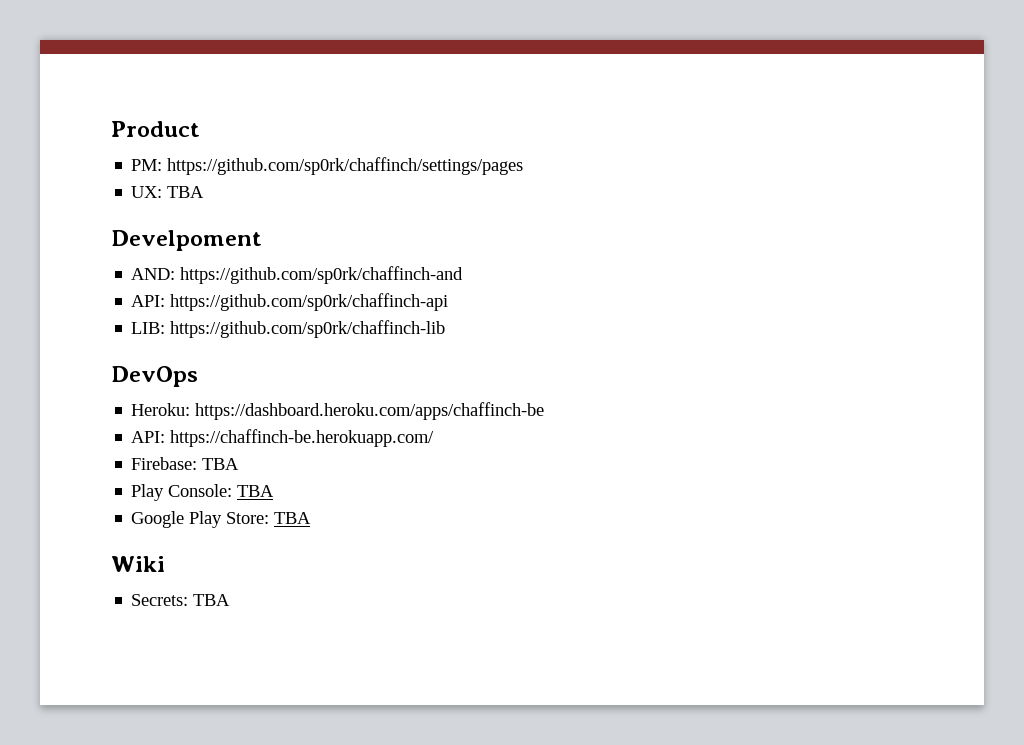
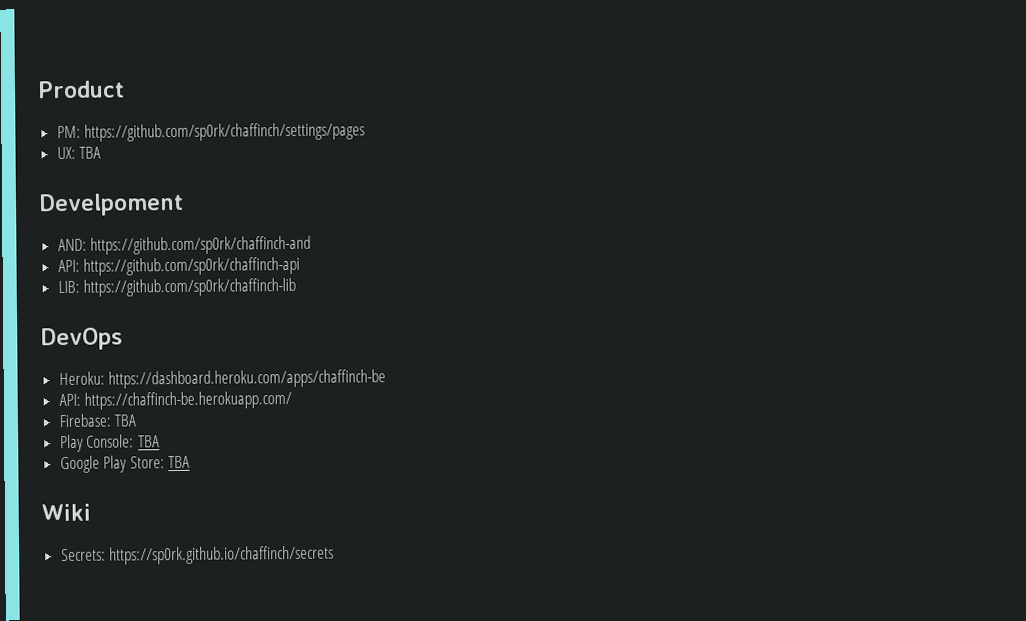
[193,594,231,606] TBA -> [109,545,335,565] https://sp0rk.github.io/chaffinch/secrets

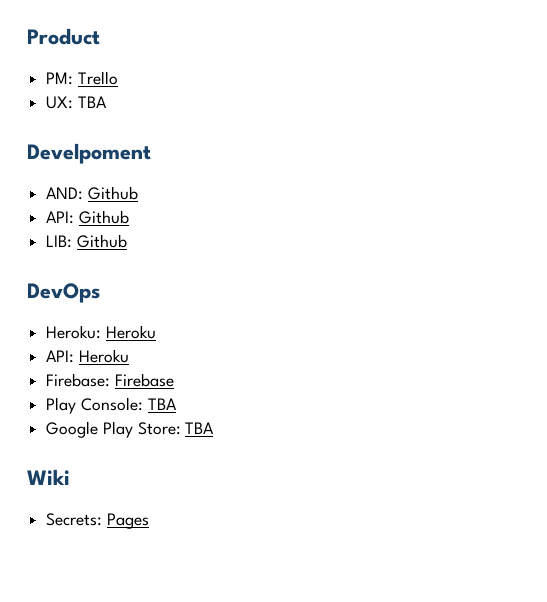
[84,122,366,142] https://github.com/sp0rk/chaffinch/settings/pages -> [77,71,118,85] Trello
[90,235,312,255] [57,256,301,276] https://github.com/sp0rk/chaffinch-and // API: https://github.com/sp0rk/chaffinch-api -> [87,186,138,200] [46,210,129,224] Github // API: Github
[83,277,297,297] https://github.com/sp0rk/chaffinch-lib -> [76,234,127,248] Github
[108,369,387,389] [58,390,293,410] https://dashboard.heroku.com/apps/chaffinch-be // API: https://chaffinch-be.herokuapp.com/ -> [105,325,156,339] [46,349,129,363] Heroku // API: Heroku
[114,414,138,427] TBA -> [114,373,174,387] Firebase
[109,545,335,565] https://sp0rk.github.io/chaffinch/secrets -> [106,513,149,529] Pages

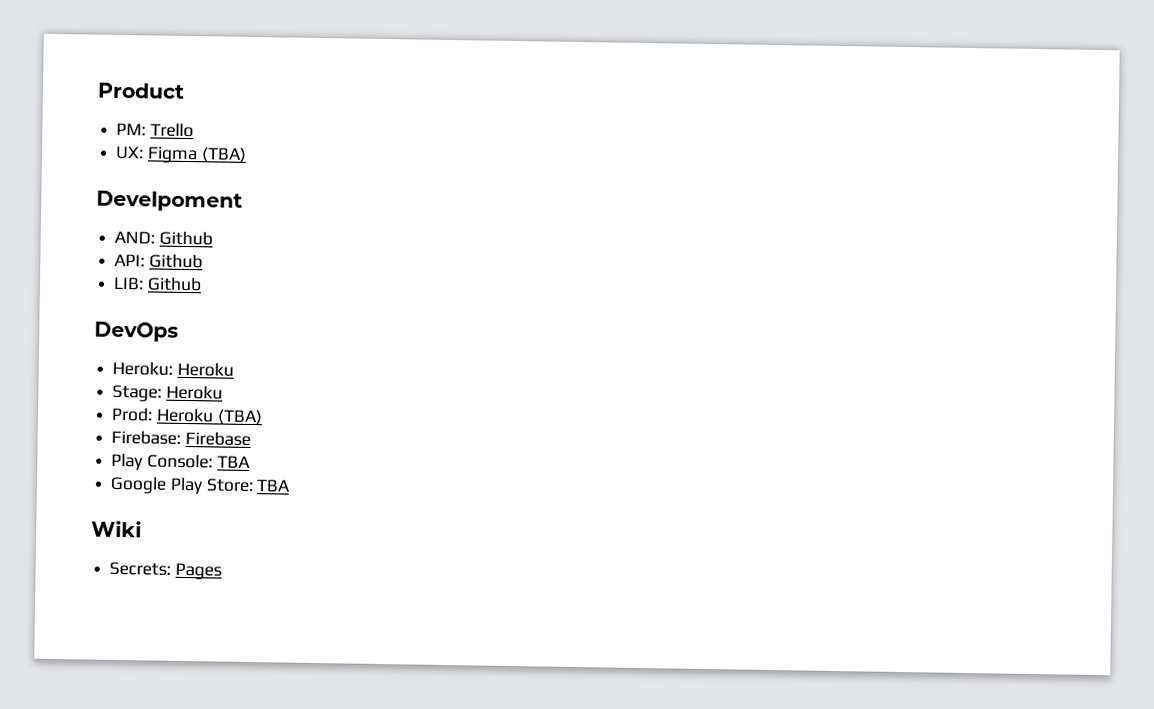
[77,96,107,108] TBA -> [146,146,247,164] Figma (TBA)
[46,349,129,363] API: Heroku -> [112,384,223,402] [111,406,263,426] Stage: Heroku // Prod: Heroku (TBA)

